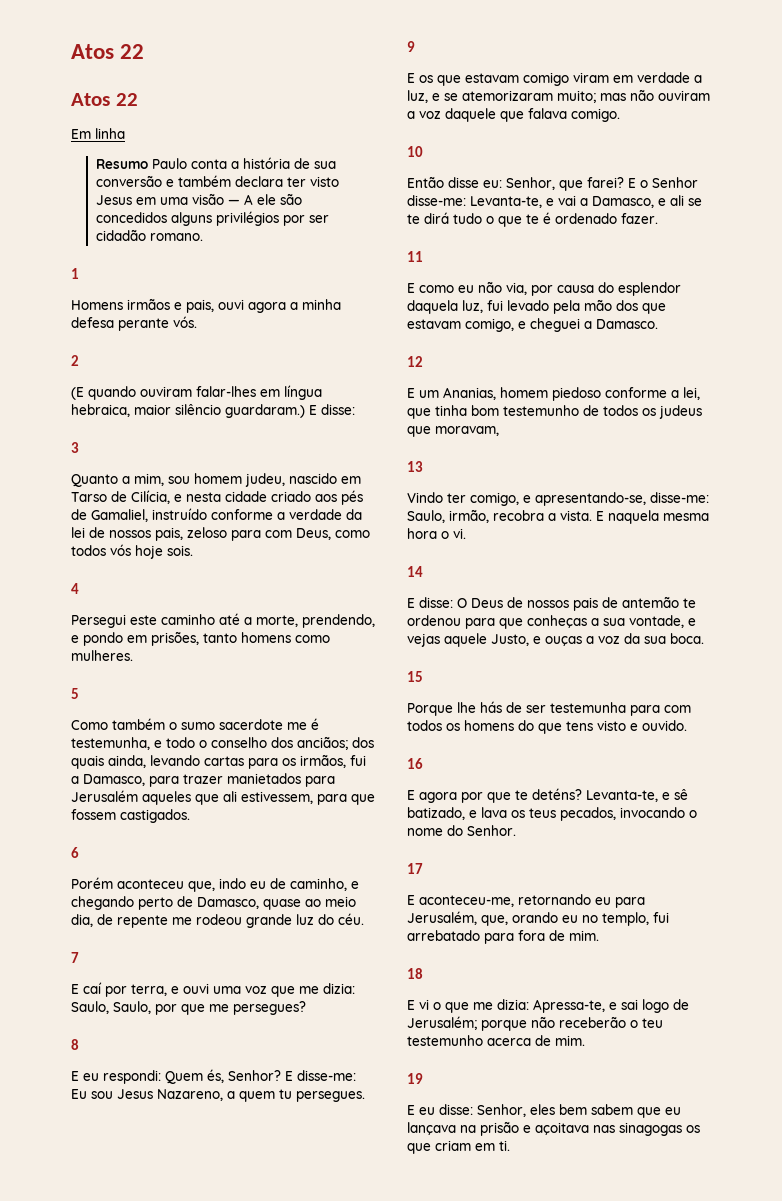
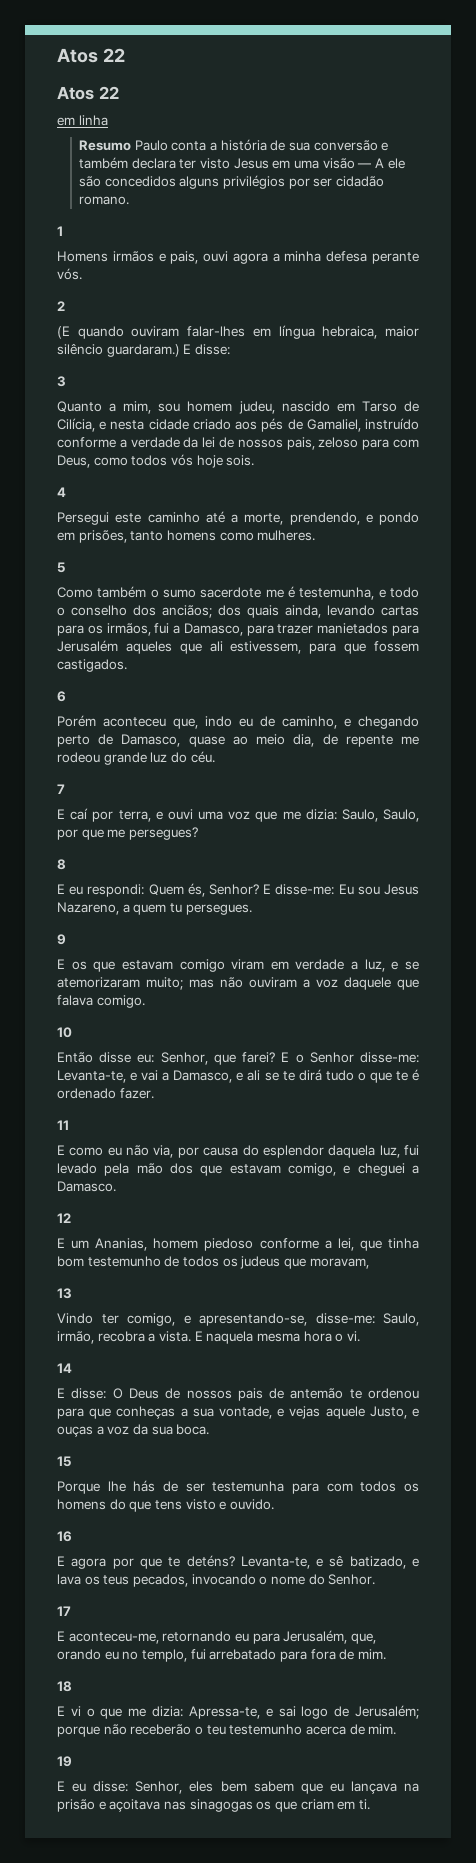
[71,129,91,139] Em -> [57,117,75,126] em

